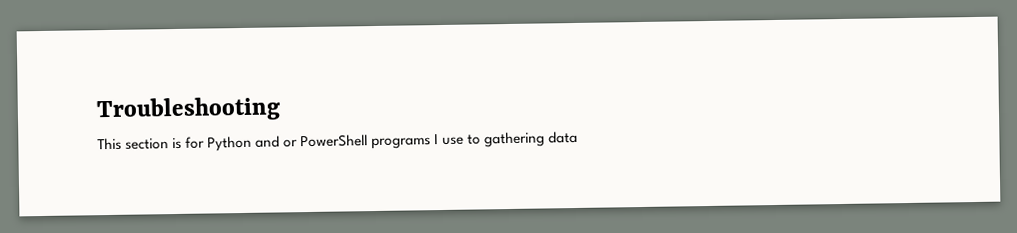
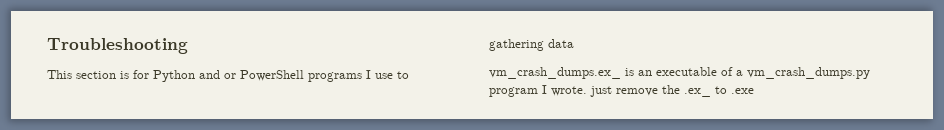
(578, 137) none -> [489,67,870,79] [489,85,754,97] // vm_crash_dumps.ex_ is an executable of a vm_crash_dumps.py program I wrote. just remove the .ex_ to .exe

